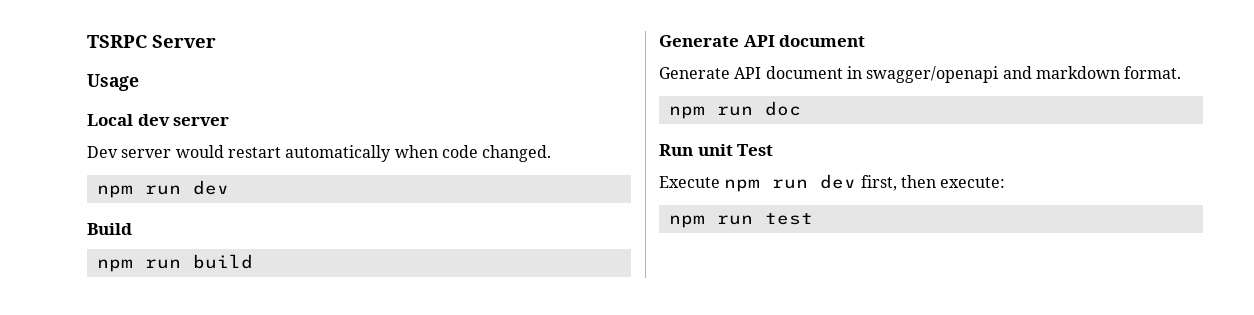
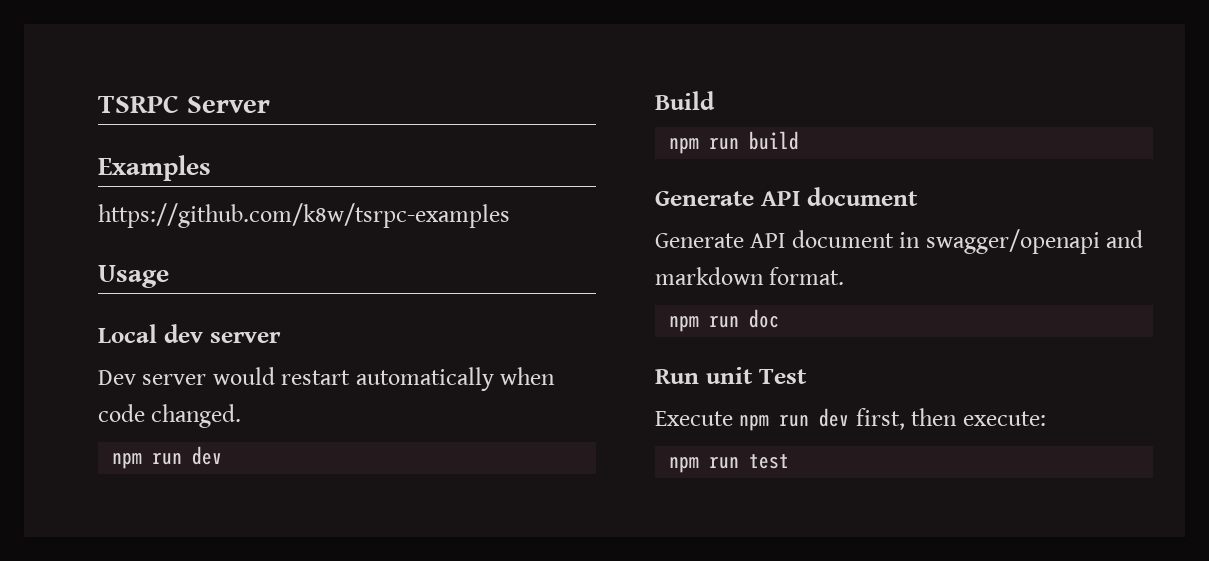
(216, 41) none -> [98,155,211,181] [98,203,510,228] // Examples // https://github.com/k8w/tsrpc-examples

